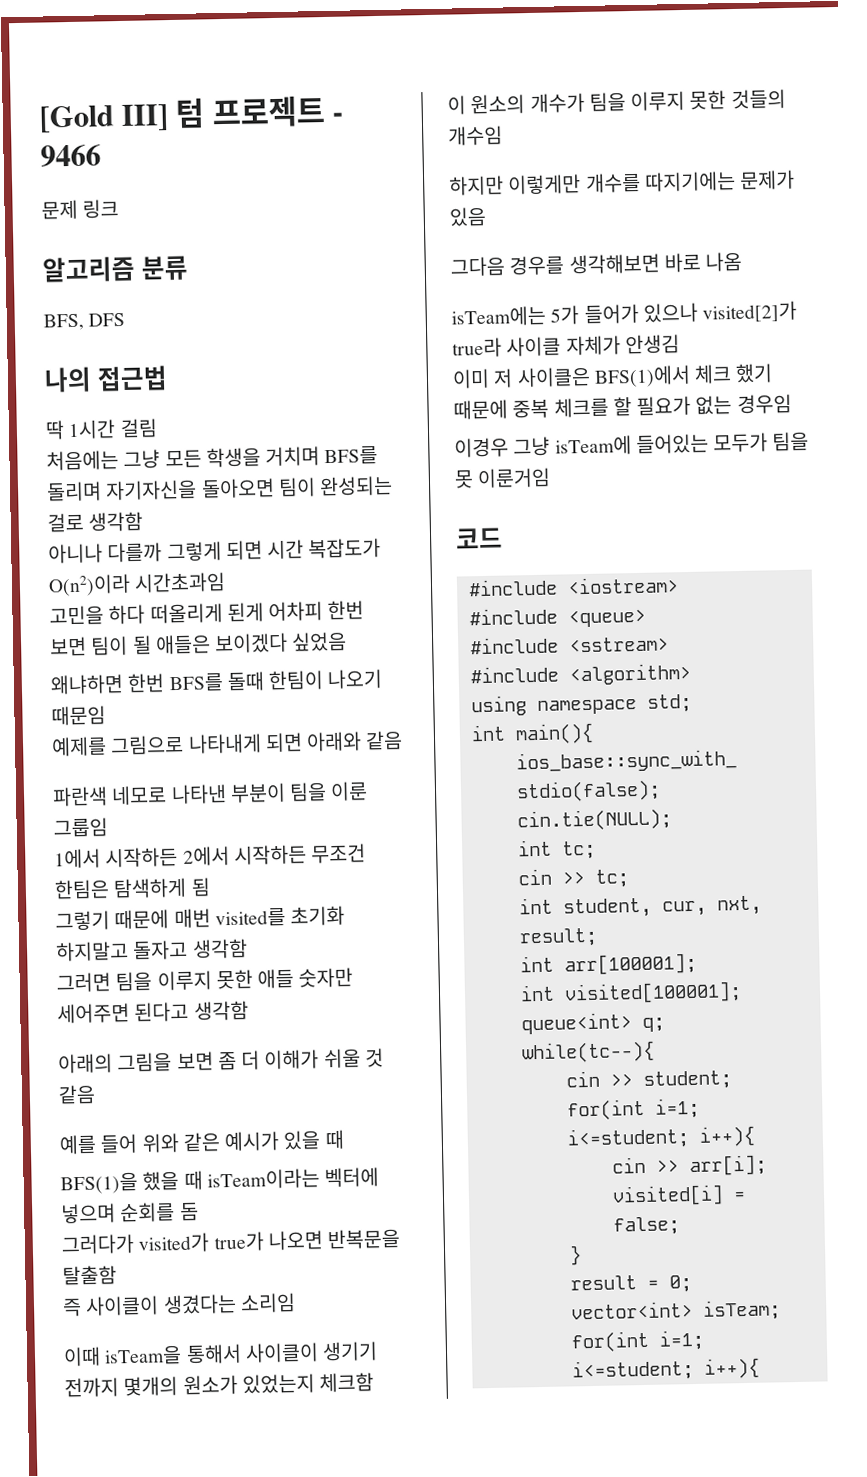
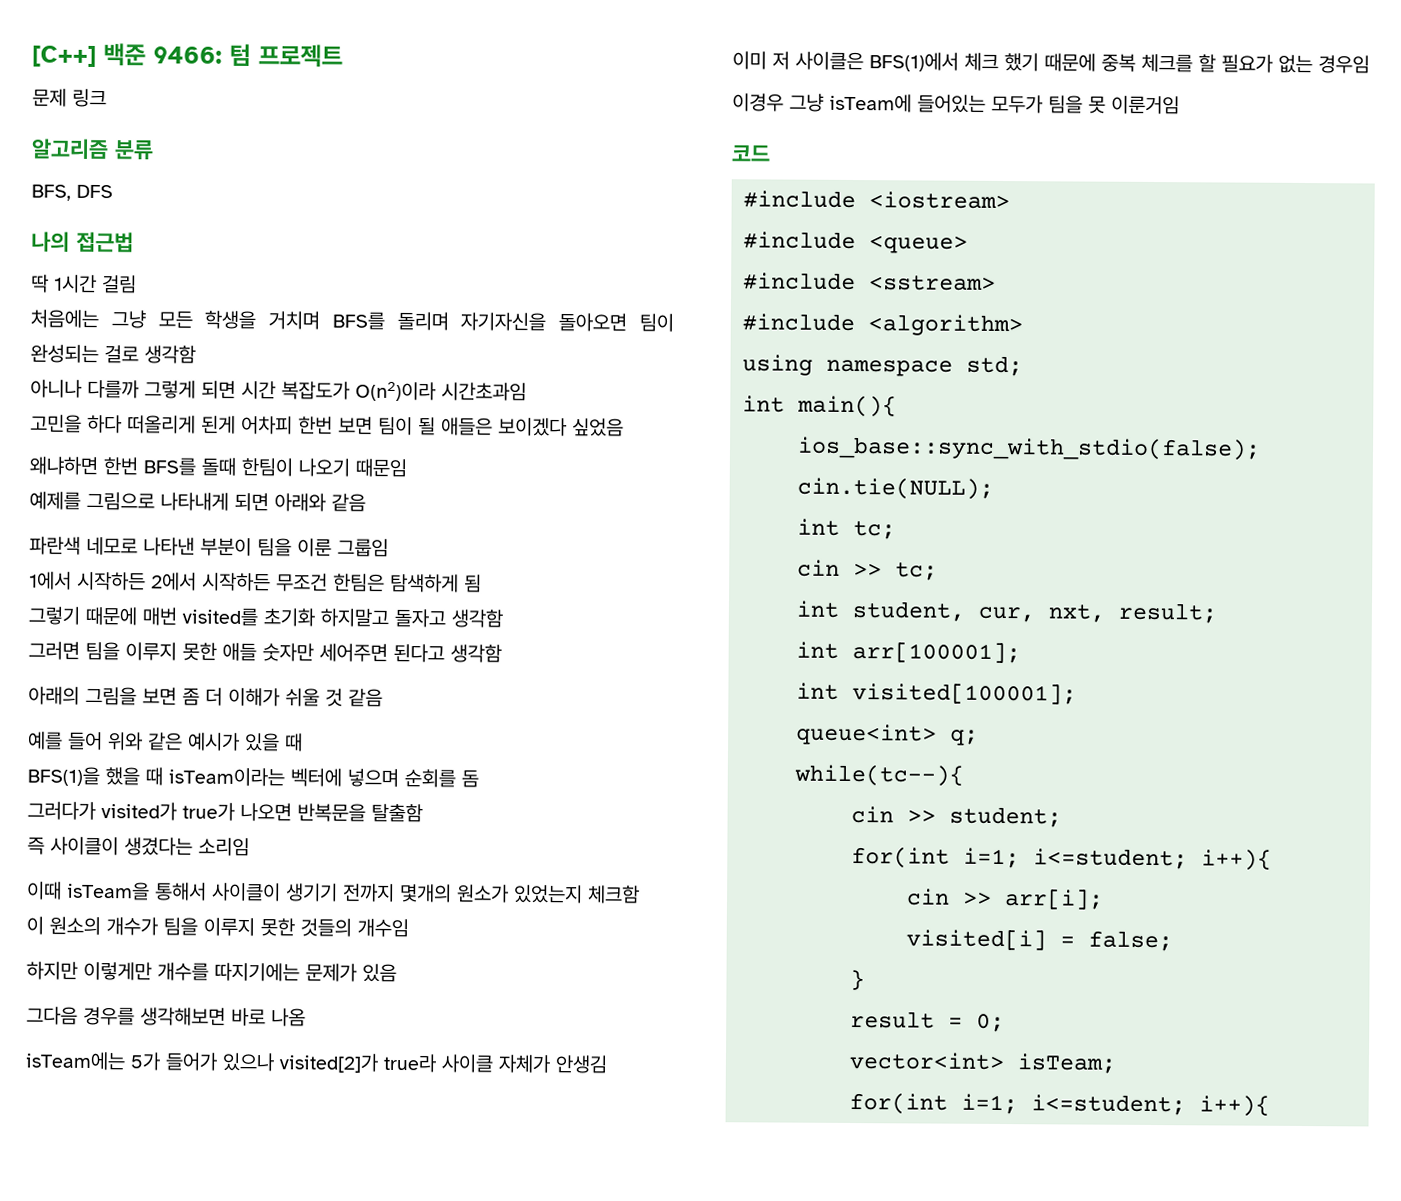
[39,104,170,133] [Gold III] -> [32,43,222,67] [C++] 백준 9466:
[331,112,343,122] [40,144,101,167] - 9466 -> (343, 56) none

